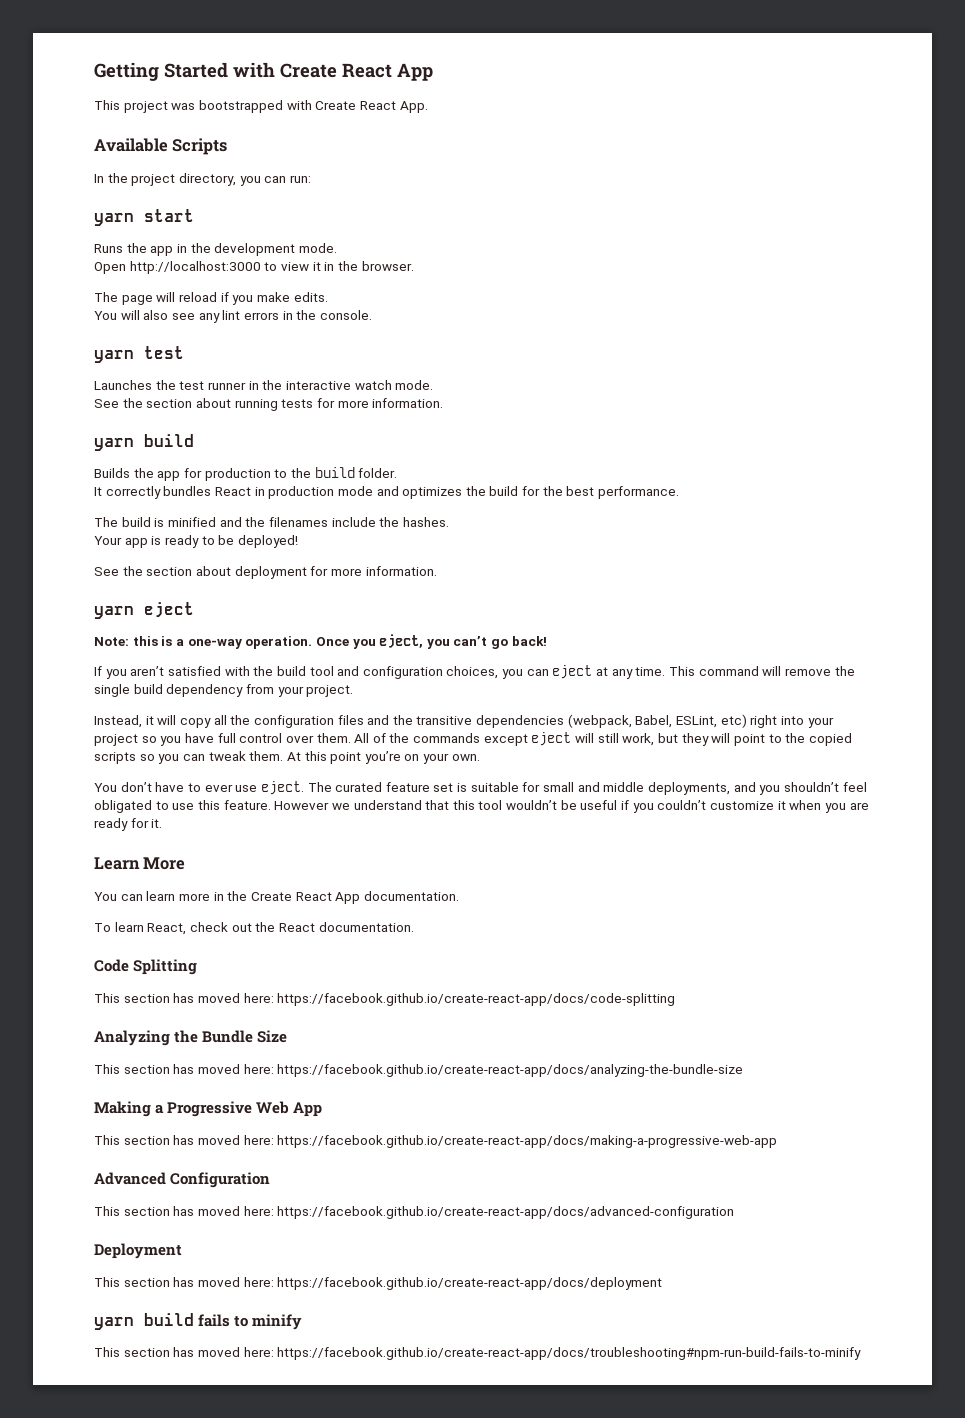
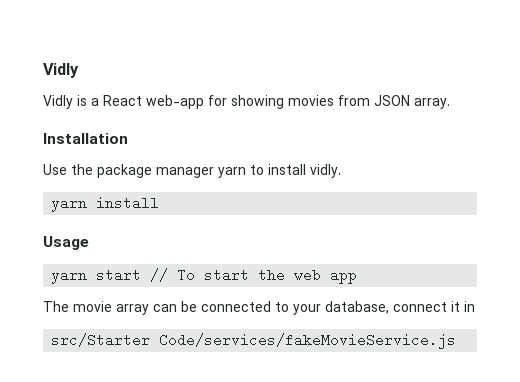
[94,62,433,81] [94,100,428,113] [94,138,228,155] [94,173,311,186] [94,209,194,226] [94,243,337,256] [94,261,414,274] [94,292,328,305] [94,310,372,323] [94,346,184,363] [94,380,434,390] [94,398,444,411] [94,434,194,451] [94,467,398,481] [94,486,680,499] [94,517,449,527] [94,535,298,548] [94,566,437,579] [94,602,194,619] [94,634,547,649] [94,665,855,679] [94,684,354,697] [94,714,834,728] [94,732,852,746] [94,751,480,764] [94,781,867,795] [94,800,869,813] [94,818,163,831] [94,857,186,870] [94,891,459,904] [94,922,414,935] [94,959,198,975] [94,993,676,1006] [94,1030,288,1046] [94,1064,744,1077] [94,1101,323,1117] [94,1135,778,1148] [94,1172,271,1188] [94,1206,735,1219] [94,1243,182,1259] [94,1277,663,1290] [94,1313,303,1330] [94,1347,862,1360] Getting Started with Create React App // This project was bootstrapped with Create React App. // Available Scripts // In the project directory, you can run: // yarn start // Runs the app in the development mode. // Open http://localhost:3000 to view it in the browser. // The page will reload if you make edits. // You will also see any lint errors in the console. // yarn test // Launches the test runner in the interactive watch mode. // See the section about running tests for more information. // yarn build // Builds the app for production to the build folder. // It correctly bundles React in production mode and optimizes the build for the best performance. // The build is minified and the filenames include the hashes. // Your app is ready to be deployed! // See the section about deployment for more information. // yarn eject // Note: this is a one-way operation. Once you eject, you can’t go back! // If you aren’t satisfied with the build tool and configuration choices, you can eject at any time. This command will remove the single build dependency from your project. // Instead, it will copy all the configuration files and the transitive dependencies (webpack, Babel, ESLint, etc) right into your project so you have full control over them. All of the commands except eject will still work, but they will point to the copied scripts so you can tweak them. At this point you’re on your own. // You don’t have to ever use eject. The curated feature set is suitable for small and middle deployments, and you shouldn’t feel obligated to use this feature. However we understand that this tool wouldn’t be useful if you couldn’t customize it when you are ready for it. // Learn More // You can learn more in the Create React App documentation. // To learn React, check out the React documentation. // Code Splitting // This section has moved here: https://facebook.github.io/create-react-app/docs/code-splitting // Analyzing the Bundle Size // This section has moved here: https://facebook.github.io/create-react-app/docs/analyzing-the-bundle-size // Making a Progressive Web App // This section has moved here: https://facebook.github.io/create-react-app/docs/making-a-progressive-web-app // Advanced Configuration // This section has moved here: https://facebook.github.io/create-react-app/docs/advanced-configuration // Deployment // This section has moved here: https://facebook.github.io/create-react-app/docs/deployment // yarn build fails to minify // This section has moved here: https://facebook.github.io/create-react-app/docs/troubleshooting#npm-run-build-fails-to-minify -> [43,63,79,78] [43,95,450,109] [43,133,128,144] [43,164,341,178] [51,196,160,212] [43,236,89,250] [51,268,358,284] [43,301,475,315] [51,333,457,349] Vidly // Vidly is a React web-app for showing movies from JSON array. // Installation // Use the package manager yarn to install vidly. // yarn install // Usage // yarn start // To start the web app // The movie array can be connected to your database, connect it in // src/Starter Code/services/fakeMovieService.js

